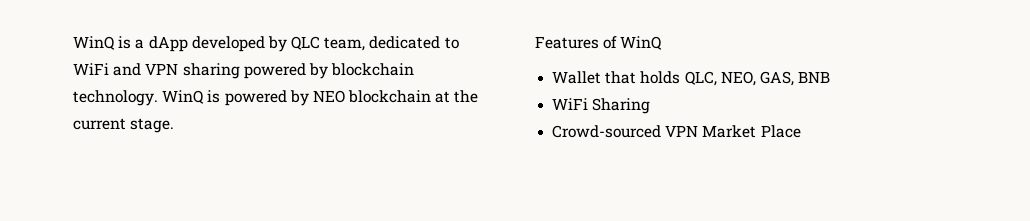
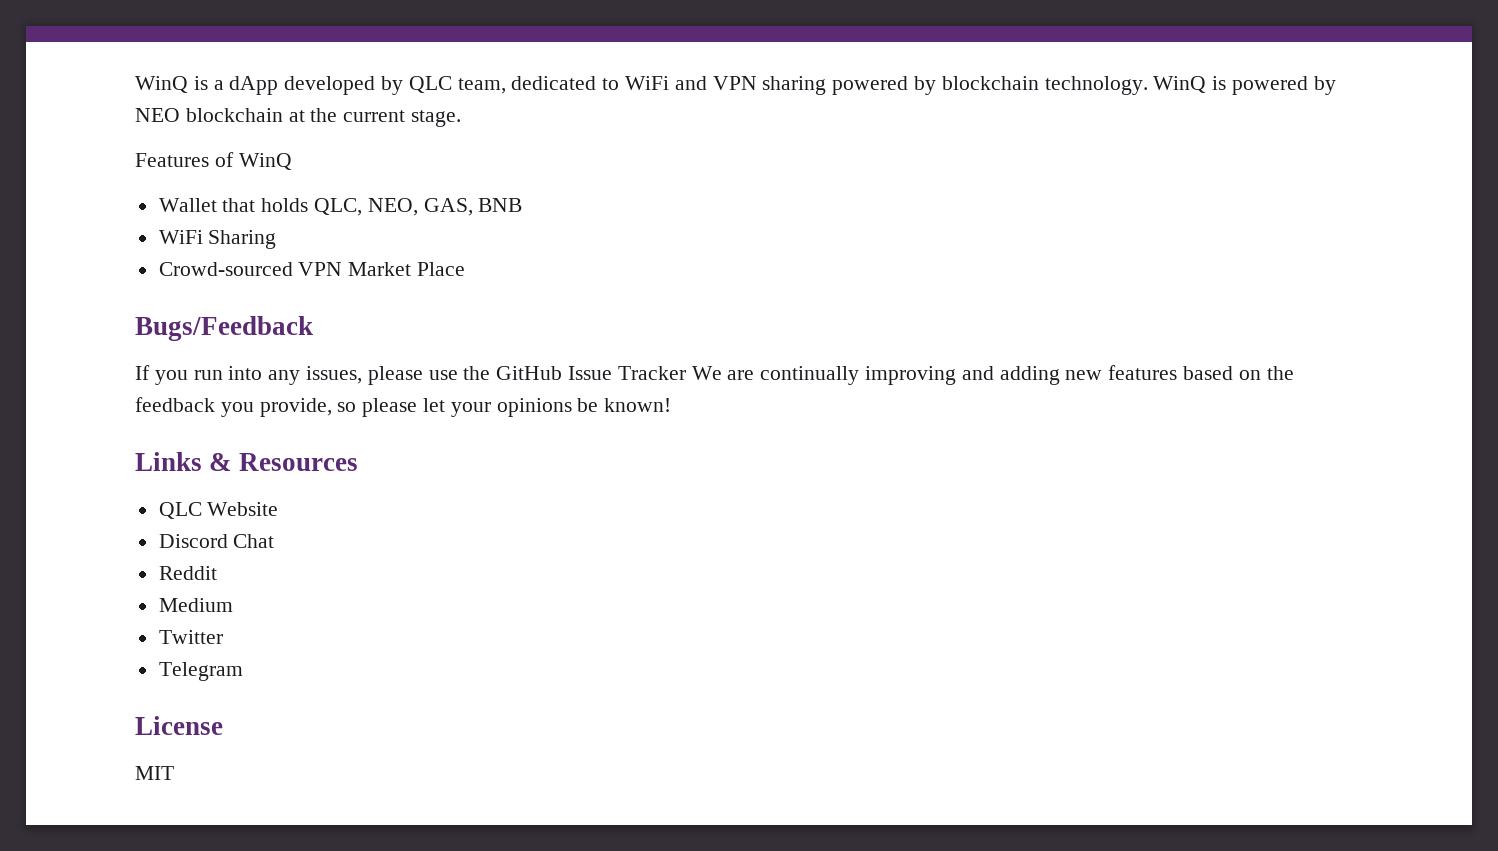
(801, 131) none -> [135,316,313,341] [135,365,1294,385] [135,397,672,417] [135,452,358,471] [158,502,279,519] [158,534,275,548] [158,566,217,580] [158,598,233,612] [158,630,223,644] [158,662,243,681] [135,716,223,735] [135,766,174,780] // Bugs/Feedback // If you run into any issues, please use the GitHub Issue Tracker We are continually improving and adding new features based on the feedback you provide, so please let your opinions be known! // Links & Resources // QLC Website // Discord Chat // Reddit // Medium // Twitter // Telegram // License // MIT

